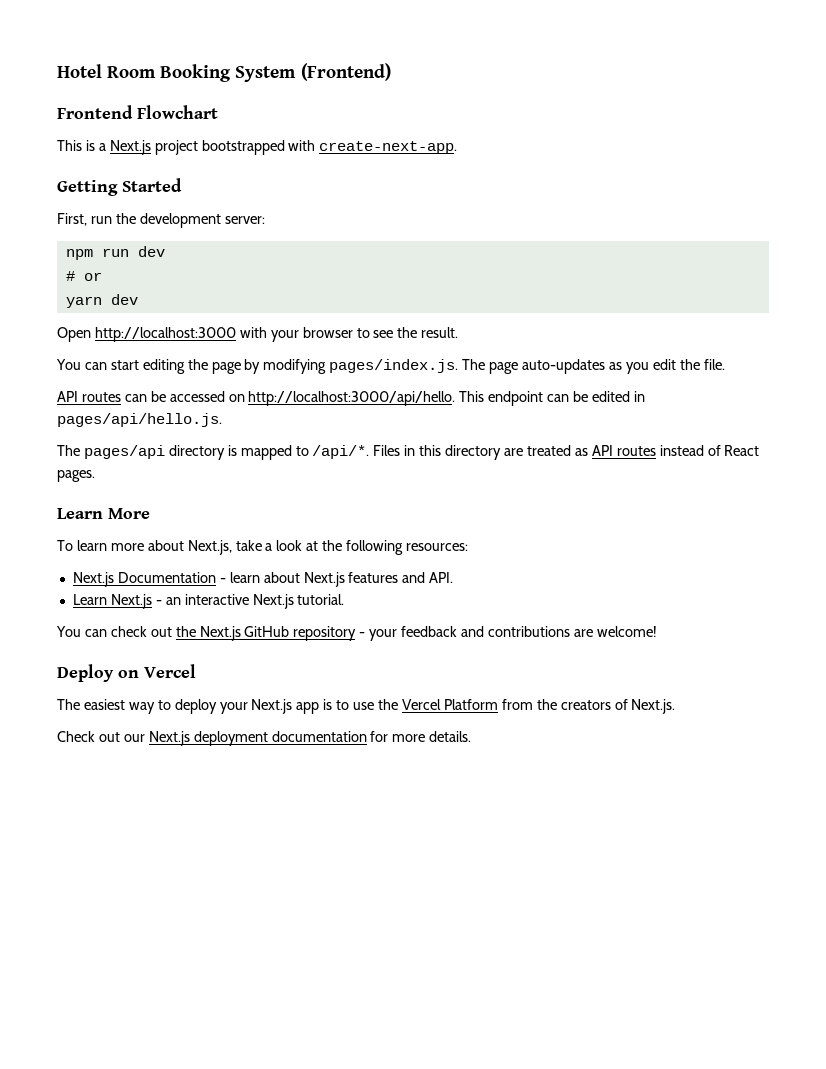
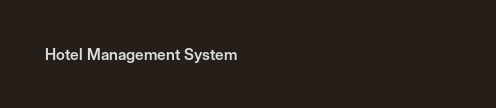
[107,63,391,82] [57,105,218,119] [57,140,458,155] [57,178,182,196] [57,213,265,228] [65,246,165,260] [65,271,102,281] [65,294,138,308] [57,327,459,342] [56,359,725,374] [57,391,645,406] [57,413,222,427] [57,445,760,460] [57,470,95,482] [57,508,150,519] [57,540,469,555] [72,572,454,587] [72,594,345,609] [56,626,657,641] [57,664,196,682] [57,699,676,714] [57,731,472,746] Room Booking System (Frontend) // Frontend Flowchart // This is a Next.js project bootstrapped with create-next-app. // Getting Started // First, run the development server: // npm run dev // # or // yarn dev // Open http://localhost:3000 with your browser to see the result. // You can start editing the page by modifying pages/index.js. The page auto-updates as you edit the file. // API routes can be accessed on http://localhost:3000/api/hello. This endpoint can be edited in pages/api/hello.js. // The pages/api directory is mapped to /api/*. Files in this directory are treated as API routes instead of React pages. // Learn More // To learn more about Next.js, take a look at the following resources: // Next.js Documentation - learn about Next.js features and API. // Learn Next.js - an interactive Next.js tutorial. // You can check out the Next.js GitHub repository - your feedback and contributions are welcome! // Deploy on Vercel // The easiest way to deploy your Next.js app is to use the Vercel Platform from the creators of Next.js. // Check out our Next.js deployment documentation for more details. -> [87,48,238,63] Management System

